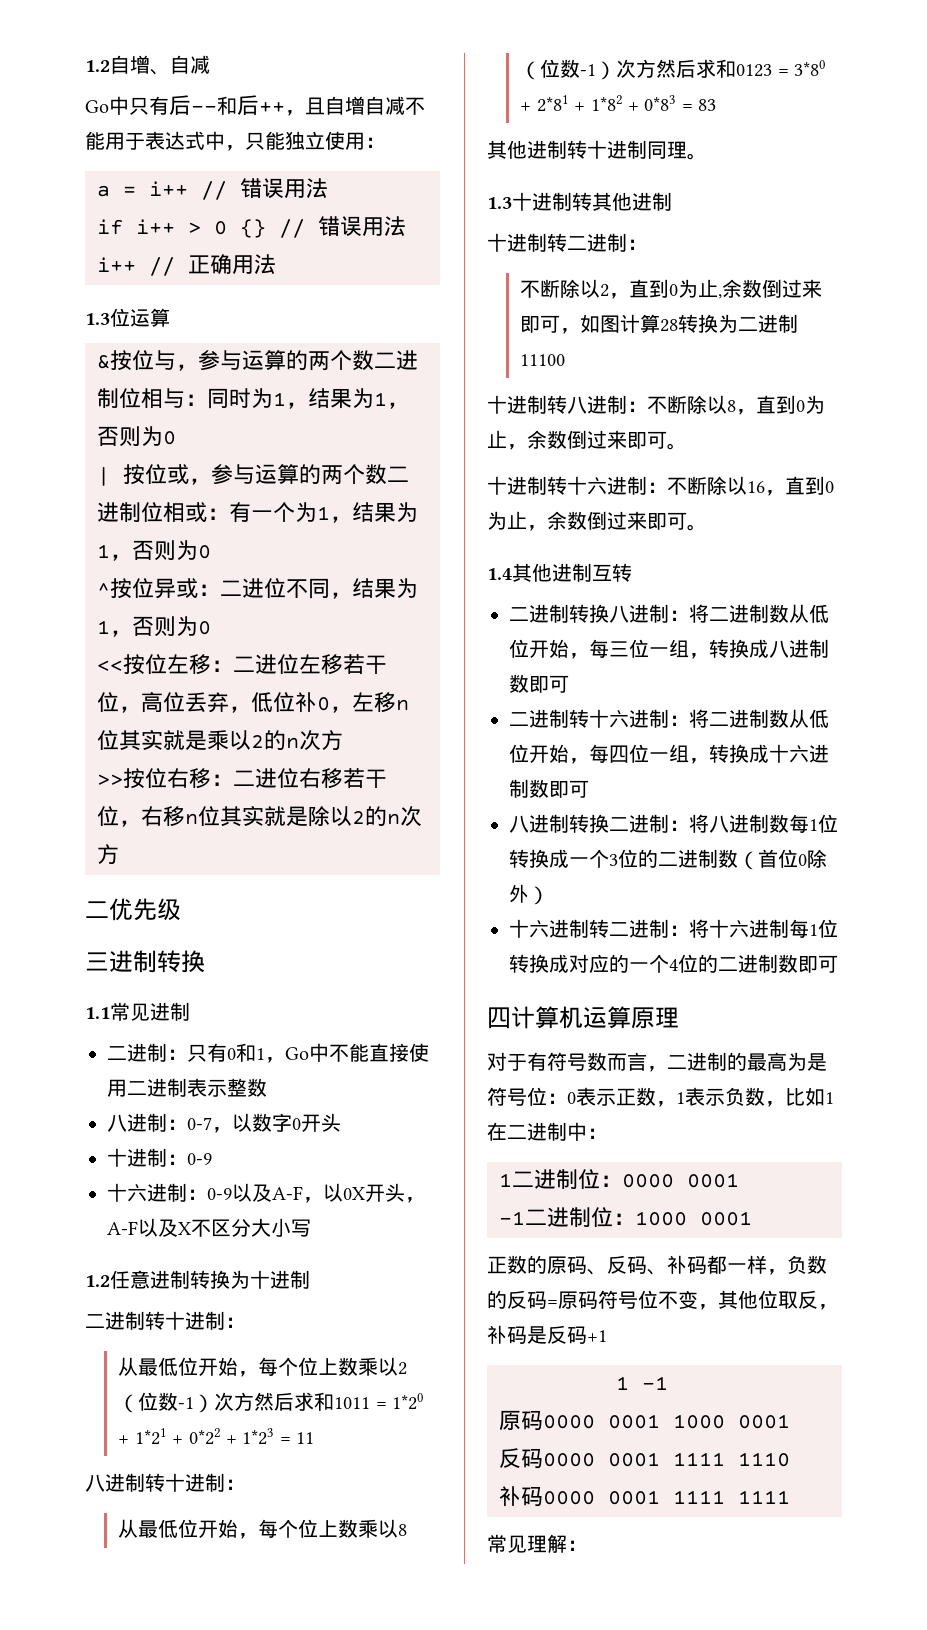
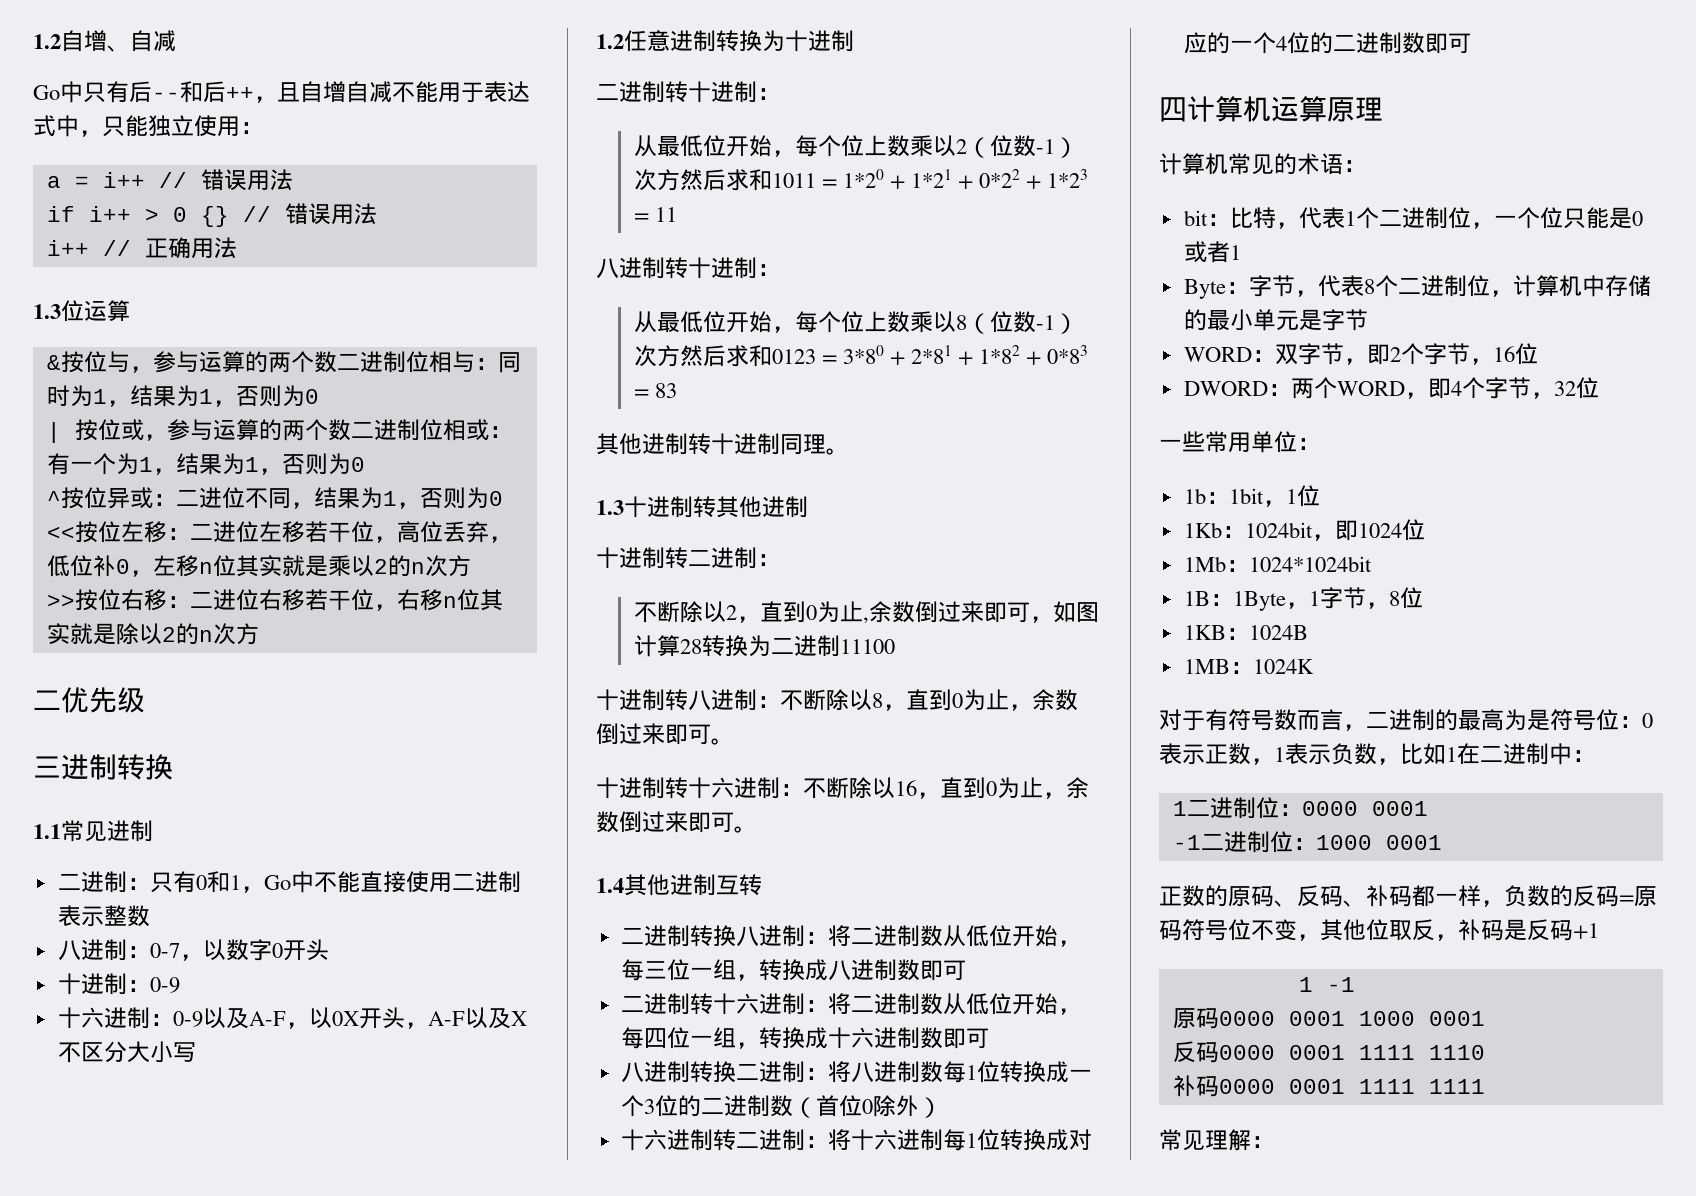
(679, 1017) none -> [1159,153,1366,175] [1183,207,1643,229] [1183,241,1241,263] [1183,275,1651,299] [1183,309,1368,331] [1183,343,1538,365] [1183,377,1599,399] [1159,431,1320,453] [1183,485,1320,507] [1183,519,1425,541] [1183,556,1372,572] [1183,587,1423,611] [1183,625,1308,640] [1183,659,1314,674] // 计算机常见的术语： // bit：比特，代表1个二进制位，一个位只能是0或者1 // Byte：字节，代表8个二进制位，计算机中存储的最小单元是字节 // WORD：双字节，即2个字节，16位 // DWORD：两个WORD，即4个字节，32位 // 一些常用单位： // 1b：1bit，1位 // 1Kb：1024bit，即1024位 // 1Mb：1024*1024bit // 1B：1Byte，1字节，8位 // 1KB：1024B // 1MB：1024K

